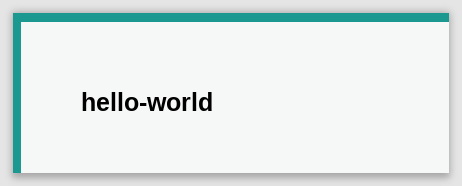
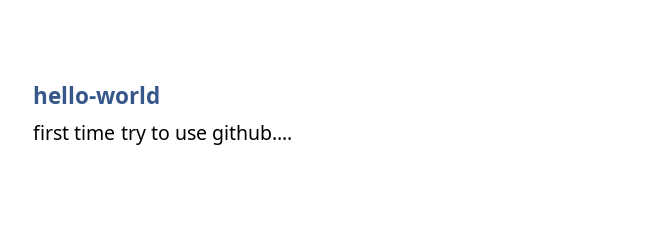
(213, 101) none -> [33,125,293,145] // first time try to use github....

